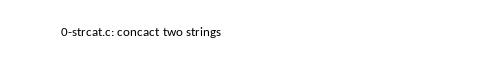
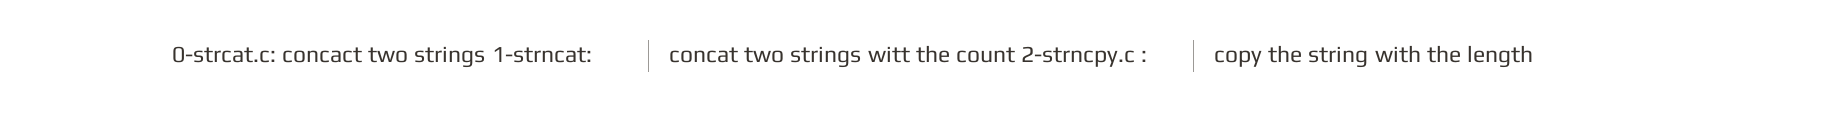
(222, 32) none -> [491,45,1534,68] 1-strncat: concat two strings witt the count 2-strncpy.c : copy the string with the length

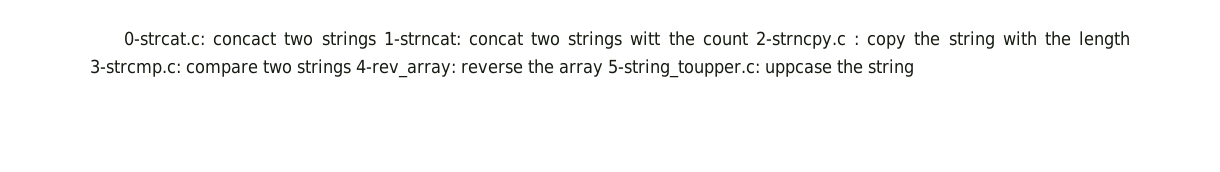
(1534, 56) none -> [90,59,914,78] 3-strcmp.c: compare two strings 4-rev_array: reverse the array 5-string_toupper.c: uppcase the string

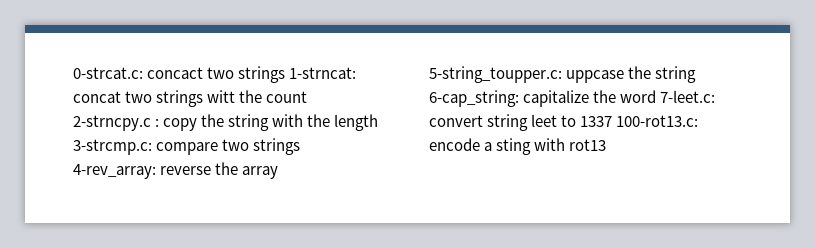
(914, 68) none -> [429,90,716,107] [429,114,699,131] [429,138,607,155] 6-cap_string: capitalize the word 7-leet.c: convert string leet to 1337 100-rot13.c: encode a sting with rot13

